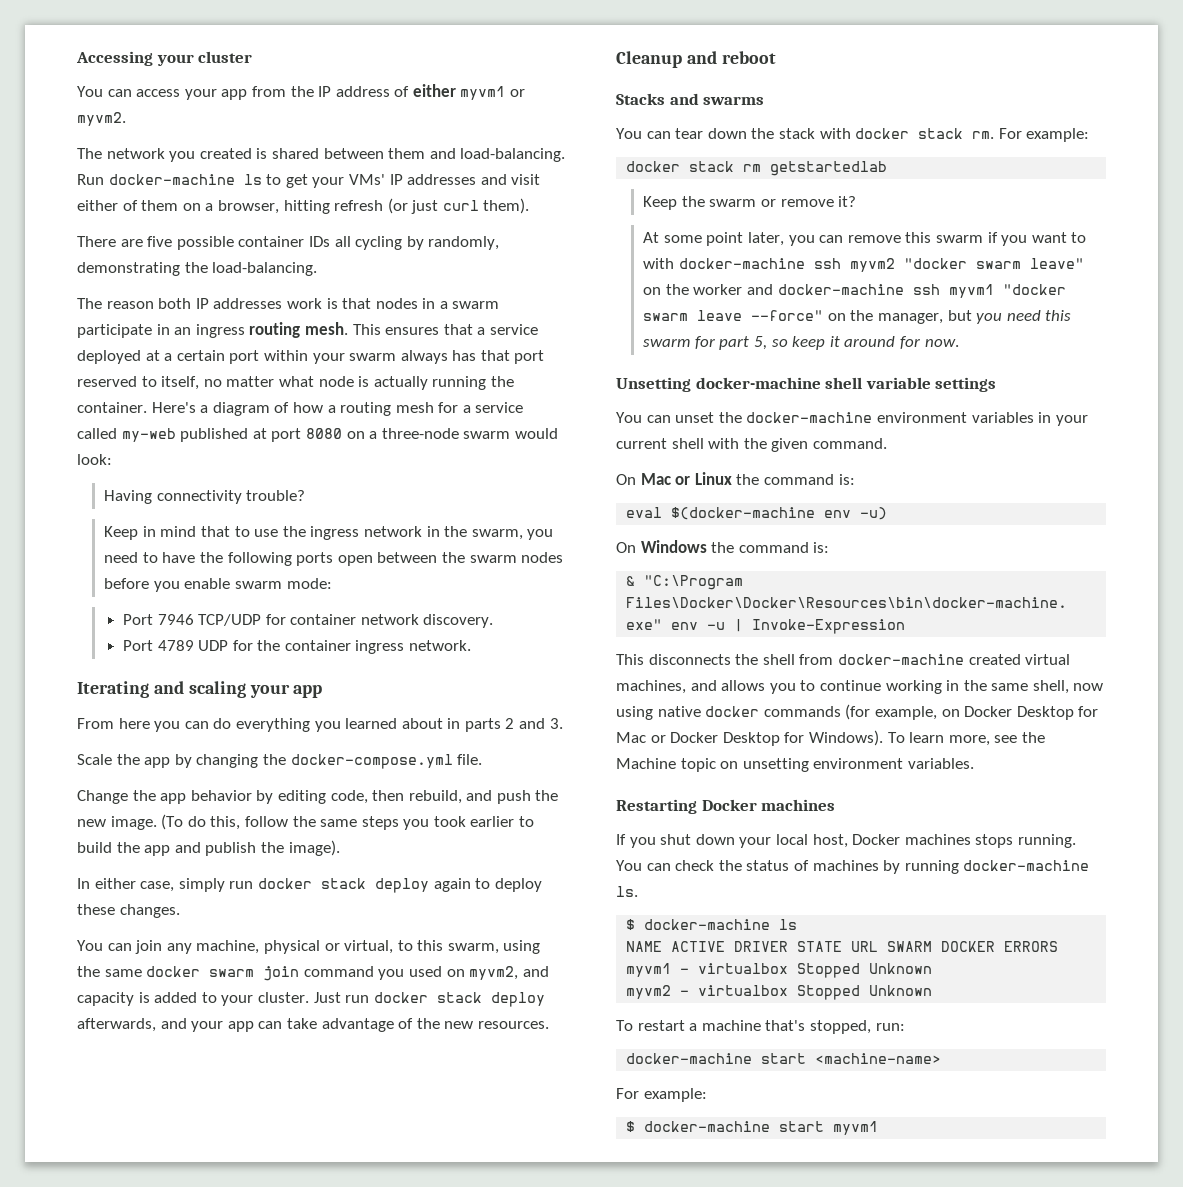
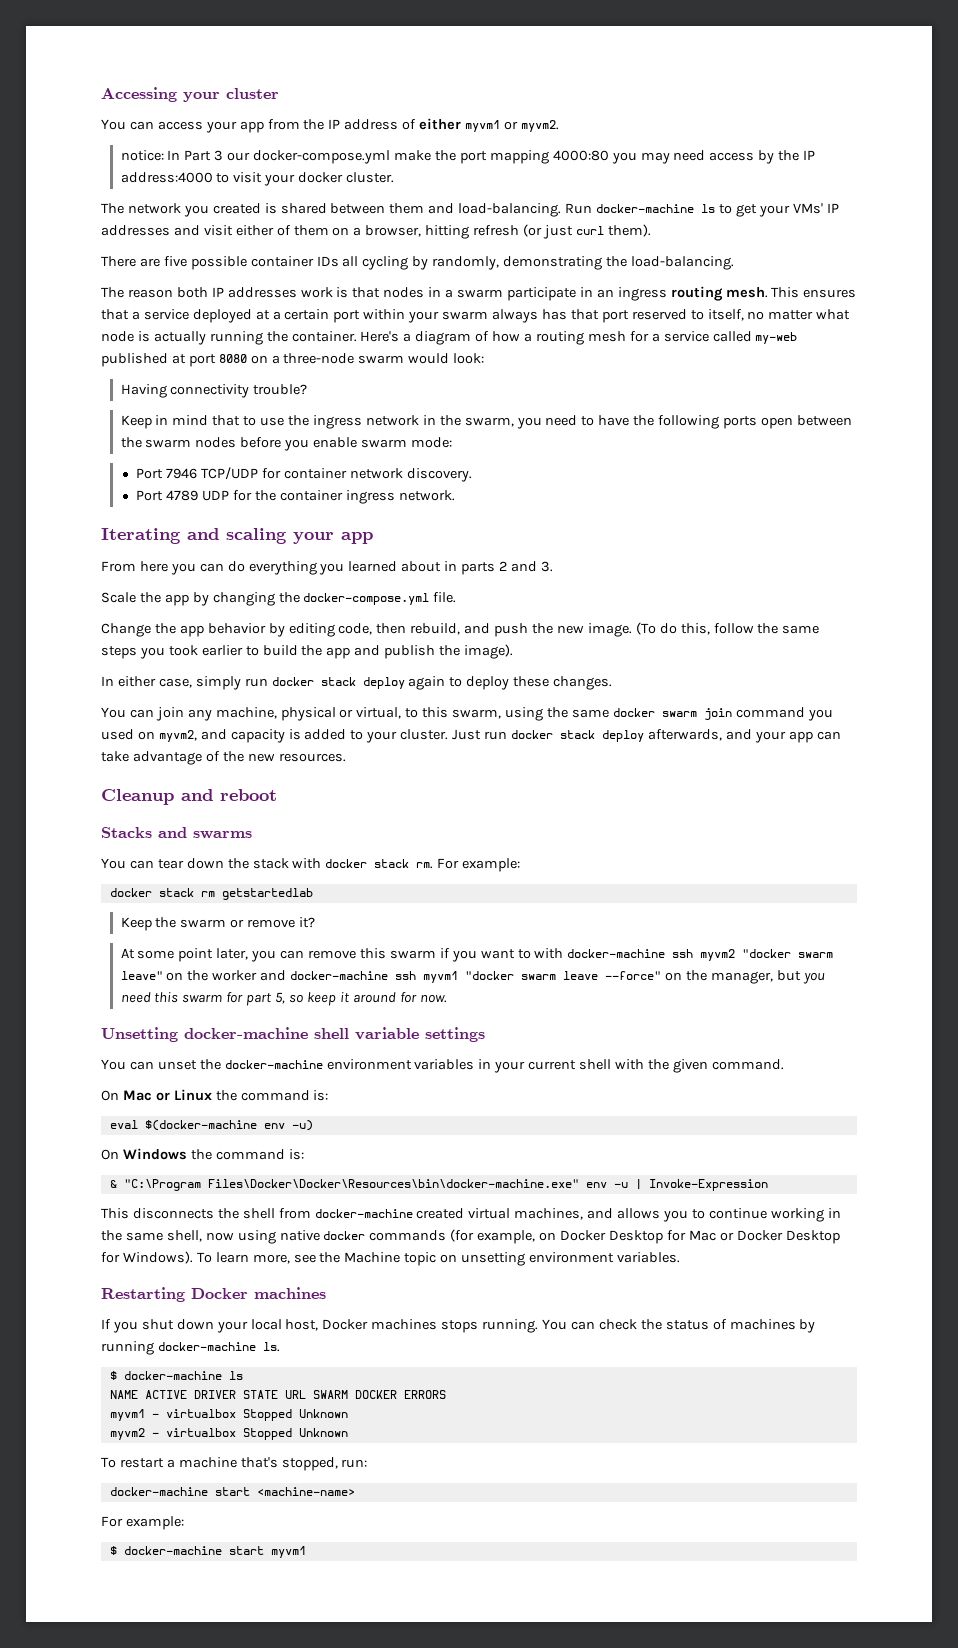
(126, 119) none -> [120,150,816,164] [120,172,395,186] // notice: In Part 3 our docker-compose.yml make the port mapping 4000:80 you may need access by the IP address:4000 to visit your docker cluster.

